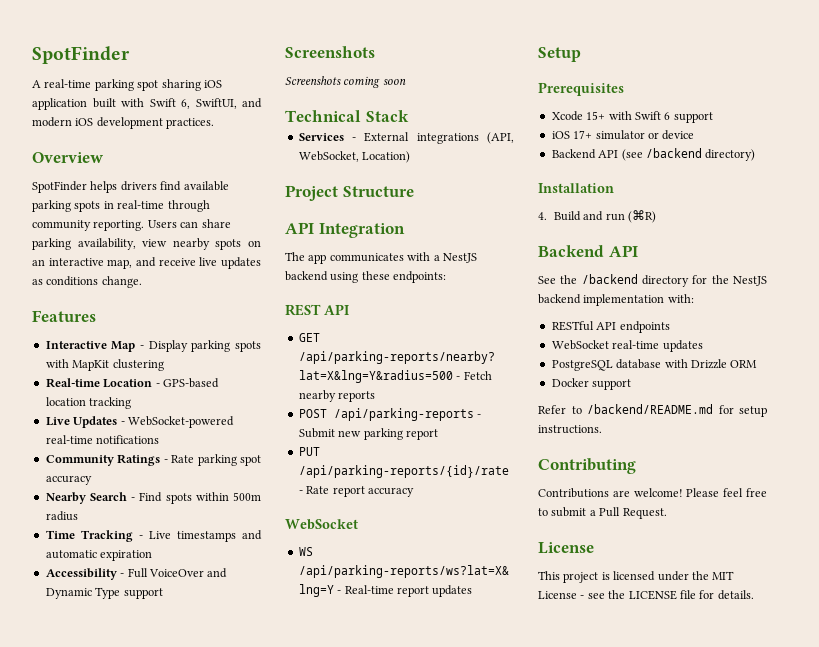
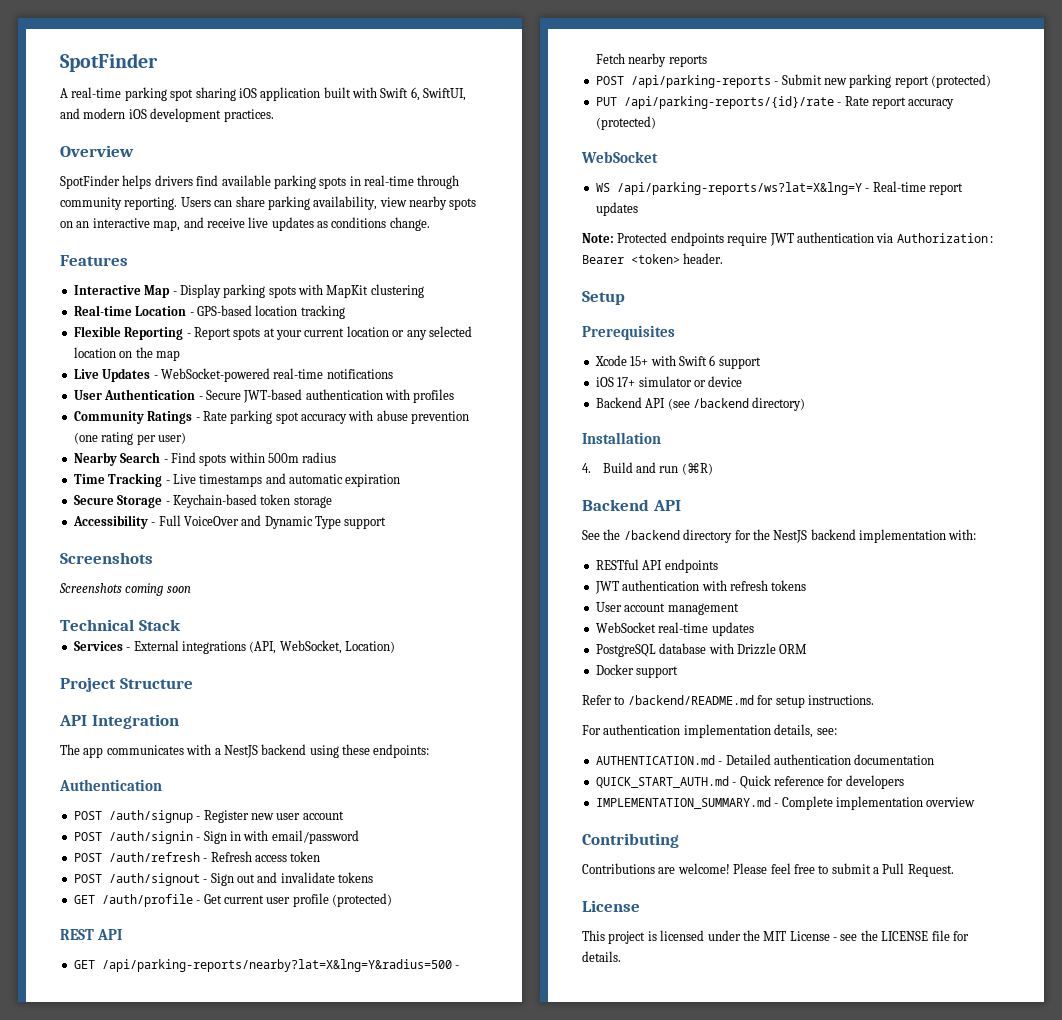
(132, 403) none -> [73,326,472,340] [73,347,180,361] // Flexible Reporting - Report spots at your current location or any selected location on the map
(160, 439) none -> [73,389,455,403] // User Authentication - Secure JWT-based authentication with profiles
(92, 480) none -> [348,410,470,424] [73,432,186,445] with abuse prevention (one rating per user)
(153, 555) none -> [73,494,332,508] // Secure Storage - Keychain-based token storage
(447, 277) none -> [59,779,162,791] [73,810,344,823] [73,830,359,844] [73,851,321,862] [73,872,373,886] [73,893,392,907] // Authentication // POST /auth/signup - Register new user account // POST /auth/signin - Sign in with email/password // POST /auth/refresh - Refresh access token // POST /auth/signout - Sign out and invalidate tokens // GET /auth/profile - Get current user profile (protected)
(438, 434) none -> [931,74,991,88] (protected)
(414, 492) none -> [595,116,656,130] (protected)
(473, 591) none -> [582,232,995,246] [582,253,724,264] // Note: Protected endpoints require JWT authentication via Authorization: Bearer <token> header.
(670, 327) none -> [594,580,807,594] [595,602,739,615] // JWT authentication with refresh tokens // User account management
(602, 429) none -> [582,724,837,738] [595,754,935,765] [595,775,904,789] [595,796,976,810] // For authentication implementation details, see: // AUTHENTICATION.md - Detailed authentication documentation // QUICK_START_AUTH.md - Quick reference for developers // IMPLEMENTATION_SUMMARY.md - Complete implementation overview

